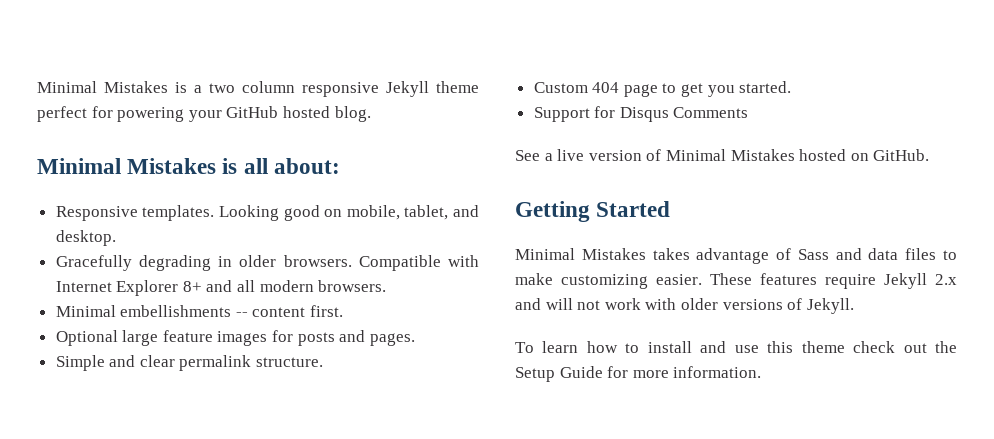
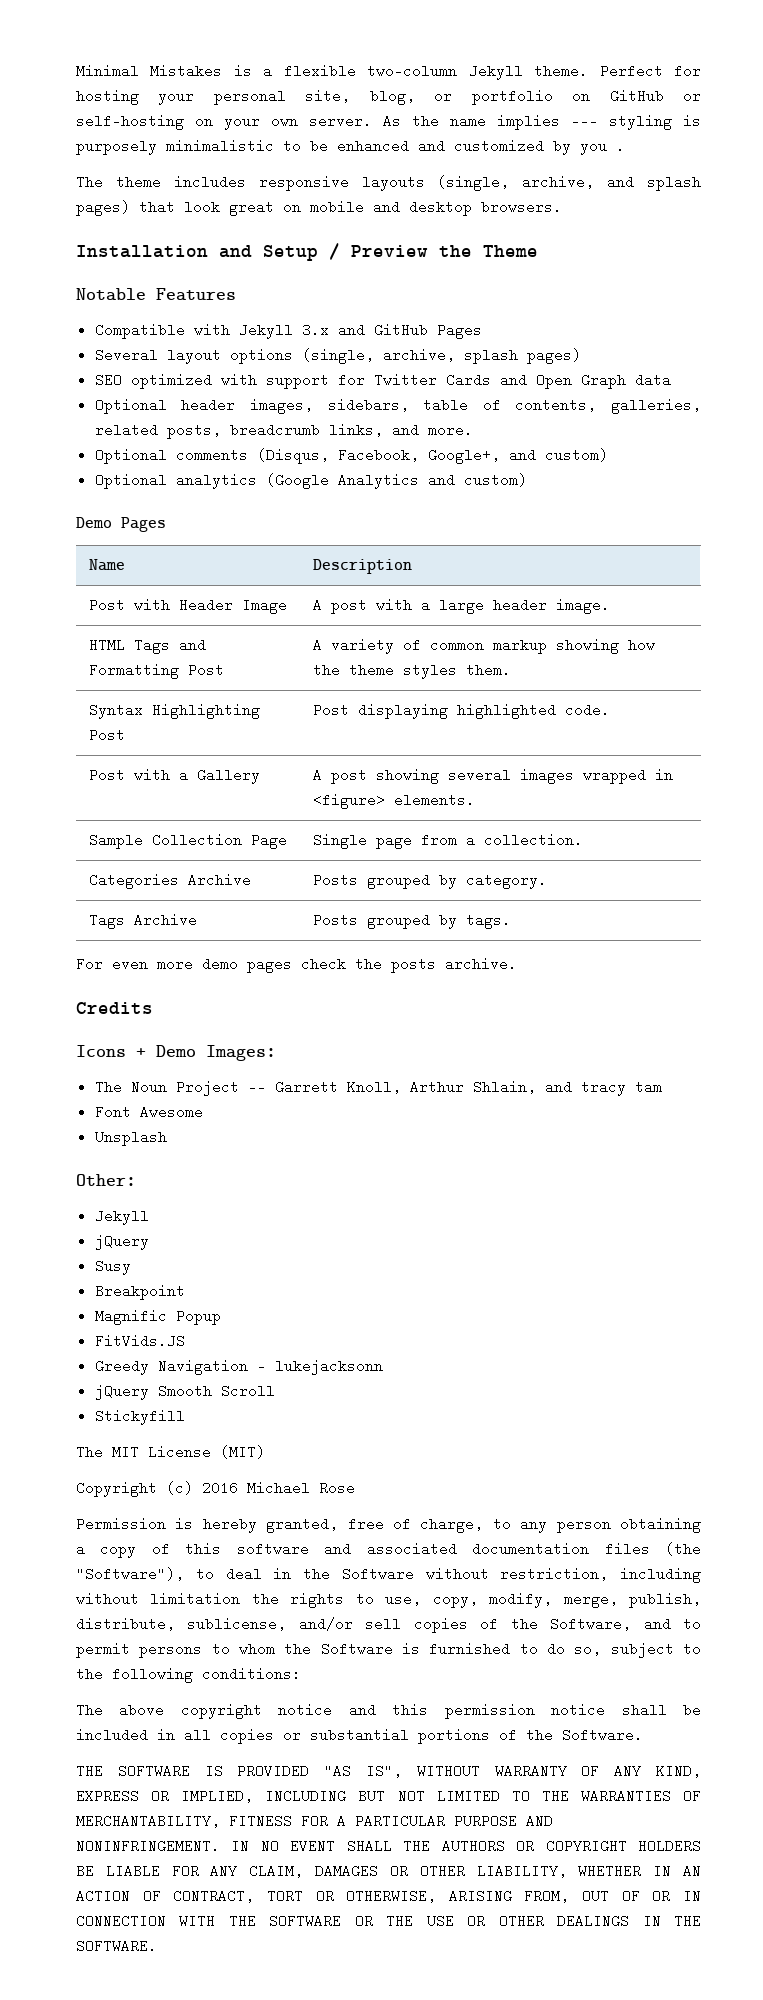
[209,81,479,97] [37,106,371,122] [37,158,340,174] [55,205,479,221] [55,230,116,246] [55,255,479,271] [55,280,387,296] [55,305,344,317] [55,330,415,346] [55,355,324,371] [533,81,792,97] [533,106,749,122] [515,149,930,161] [515,201,671,222] [515,248,957,264] [515,273,957,289] [515,298,854,314] [515,341,957,353] [515,366,762,382] two column responsive Jekyll theme perfect for powering your GitHub hosted blog. // Minimal Mistakes is all about: // Responsive templates. Looking good on mobile, tablet, and desktop. // Gracefully degrading in older browsers. Compatible with Internet Explorer 8+ and all modern browsers. // Minimal embellishments -- content first. // Optional large feature images for posts and pages. // Simple and clear permalink structure. // Custom 404 page to get you started. // Support for Disqus Comments // See a live version of Minimal Mistakes hosted on GitHub. // Getting Started // Minimal Mistakes takes advantage of Sass and data files to make customizing easier. These features require Jekyll 2.x and will not work with older versions of Jekyll. // To learn how to install and use this theme check out the Setup Guide for more information. -> [283,64,702,80] [76,89,701,105] [76,114,701,130] [76,139,625,155] [76,175,701,191] [76,200,562,216] [76,243,538,261] [76,288,236,301] [94,323,482,339] [94,348,581,364] [94,373,671,389] [94,398,701,414] [94,423,473,439] [94,448,608,464] [94,473,527,489] [76,517,166,532] [88,559,125,571] [312,559,412,574] [88,598,287,614] [312,598,610,614] [88,638,206,654] [88,663,224,679] [312,638,655,654] [312,663,511,679] [88,703,260,719] [88,728,125,742] [312,703,610,719] [88,768,260,784] [312,768,673,784] [312,793,475,809] [88,833,287,849] [312,833,583,849] [88,873,251,889] [312,873,547,889] [88,913,197,929] [312,913,511,929] [76,957,517,973] [76,1002,153,1014] [76,1045,276,1061] [94,1080,662,1096] [94,1105,203,1119] [94,1130,167,1146] [76,1174,136,1186] [94,1209,149,1225] [94,1234,149,1250] [94,1259,131,1275] [94,1284,185,1300] [94,1309,221,1325] [94,1334,185,1348] [94,1359,383,1375] [94,1384,275,1400] [94,1409,185,1425] [76,1445,265,1459] [76,1481,355,1497] [76,1517,701,1533] [76,1542,701,1558] [76,1567,701,1583] [76,1592,702,1608] [76,1617,702,1633] [76,1642,701,1658] [76,1667,301,1683] [76,1703,701,1719] [76,1728,643,1744] [76,1764,701,1778] [76,1789,702,1803] [76,1814,553,1828] [76,1839,702,1853] [76,1864,701,1878] [76,1889,701,1903] [76,1914,701,1928] [76,1939,157,1953] flexible two-column Jekyll theme. Perfect for hosting your personal site, blog, or portfolio on GitHub or self-hosting on your own server. As the name implies --- styling is purposely minimalistic to be enhanced and customized by you . // The theme includes responsive layouts (single, archive, and splash pages) that look great on mobile and desktop browsers. // Installation and Setup / Preview the Theme // Notable Features // Compatible with Jekyll 3.x and GitHub Pages // Several layout options (single, archive, splash pages) // SEO optimized with support for Twitter Cards and Open Graph data // Optional header images, sidebars, table of contents, galleries, related posts, breadcrumb links, and more. // Optional comments (Disqus, Facebook, Google+, and custom) // Optional analytics (Google Analytics and custom) // Demo Pages // Name | Description // Post with Header Image | A post with a large header image. // HTML Tags and Formatting Post | A variety of common markup showing how the theme styles them. // Syntax Highlighting Post | Post displaying highlighted code. // Post with a Gallery | A post showing several images wrapped in <figure> elements. // Sample Collection Page | Single page from a collection. // Categories Archive | Posts grouped by category. // Tags Archive | Posts grouped by tags. // For even more demo pages check the posts archive. // Credits // Icons + Demo Images: // The Noun Project -- Garrett Knoll, Arthur Shlain, and tracy tam // Font Awesome // Unsplash // Other: // Jekyll // jQuery // Susy // Breakpoint // Magnific Popup // FitVids.JS // Greedy Navigation - lukejacksonn // jQuery Smooth Scroll // Stickyfill // The MIT License (MIT) // Copyright (c) 2016 Michael Rose // Permission is hereby granted, free of charge, to any person obtaining a copy of this software and associated documentation files (the "Software"), to deal in the Software without restriction, including without limitation the rights to use, copy, modify, merge, publish, distribute, sublicense, and/or sell copies of the Software, and to permit persons to whom the Software is furnished to do so, subject to the following conditions: // The above copyright notice and this permission notice shall be included in all copies or substantial portions of the Software. // THE SOFTWARE IS PROVIDED "AS IS", WITHOUT WARRANTY OF ANY KIND, EXPRESS OR IMPLIED, INCLUDING BUT NOT LIMITED TO THE WARRANTIES OF MERCHANTABILITY, FITNESS FOR A PARTICULAR PURPOSE AND NONINFRINGEMENT. IN NO EVENT SHALL THE AUTHORS OR COPYRIGHT HOLDERS BE LIABLE FOR ANY CLAIM, DAMAGES OR OTHER LIABILITY, WHETHER IN AN ACTION OF CONTRACT, TORT OR OTHERWISE, ARISING FROM, OUT OF OR IN CONNECTION WITH THE SOFTWARE OR THE USE OR OTHER DEALINGS IN THE SOFTWARE.

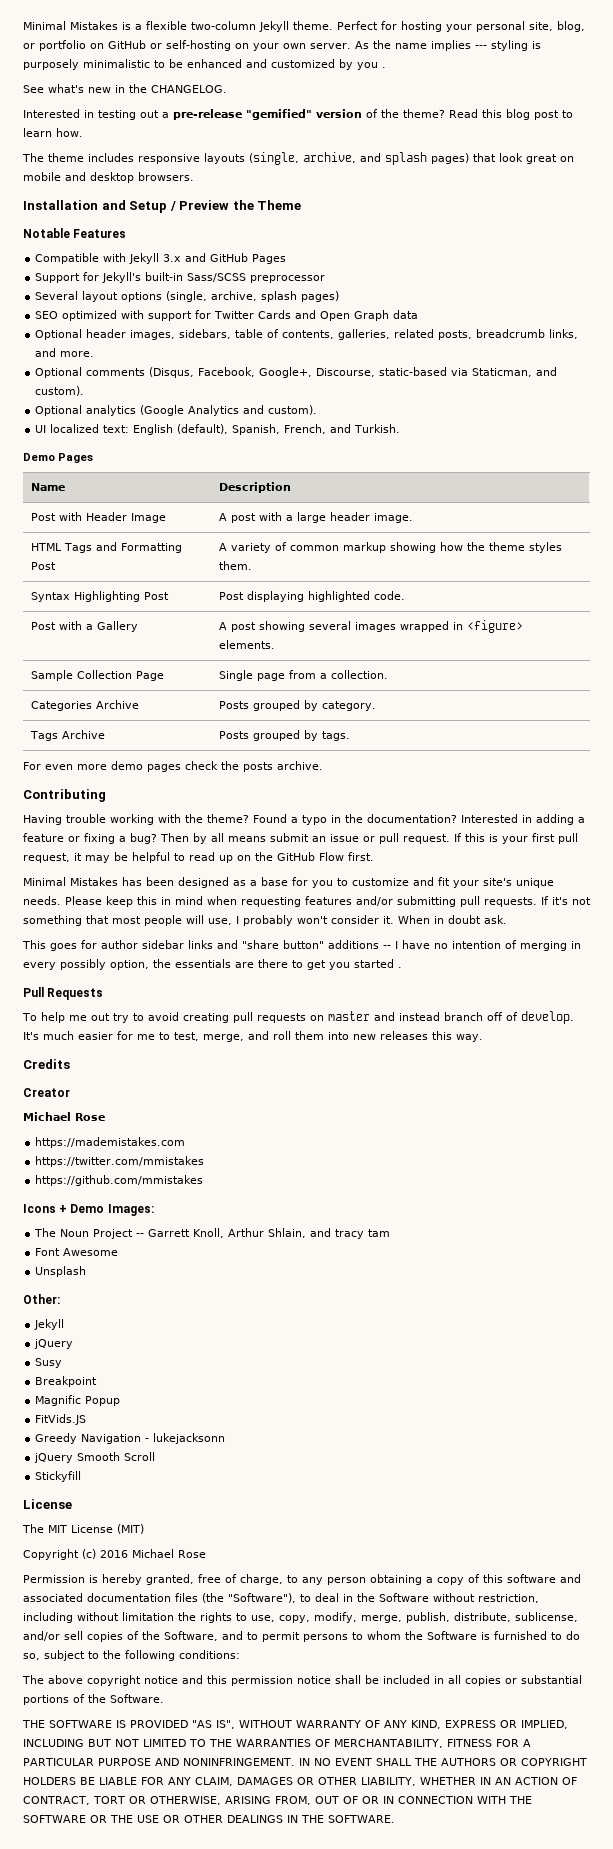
(625, 146) none -> [23,84,227,93] [23,109,573,120] [23,128,83,137] // See what's new in the CHANGELOG. // Interested in testing out a pre-release "gemified" version of the theme? Read this blog post to learn how.
(482, 331) none -> [35,272,326,283] // Support for Jekyll's built-in Sass/SCSS preprocessor
[508,448,608,462] and custom) -> [316,367,558,377] [35,386,85,396] Discourse, static-based via Staticman, and custom).
[463,473,527,487] custom) -> [268,405,318,415] [35,424,401,435] custom). // UI localized text: English (default), Spanish, French, and Turkish.
[76,1002,153,1014] Credits -> [23,789,106,802] [23,814,585,825] [23,833,578,844] [23,852,374,863] [23,877,554,888] [23,896,591,907] [23,915,507,926] [22,940,581,951] [23,959,402,970] [23,987,104,1000] [22,1011,574,1024] [23,1031,483,1042] [23,1059,70,1069] [23,1088,70,1097] [23,1112,105,1121] [35,1137,186,1148] [35,1156,205,1167] [35,1175,204,1186] Contributing // Having trouble working with the theme? Found a typo in the documentation? Interested in adding a feature or fixing a bug? Then by all means submit an issue or pull request. If this is your first pull request, it may be helpful to read up on the GitHub Flow first. // Minimal Mistakes has been designed as a base for you to customize and fit your site's unique needs. Please keep this in mind when requesting features and/or submitting pull requests. If it's not something that most people will use, I probably won't consider it. When in doubt ask. // This goes for author sidebar links and "share button" additions -- I have no intention of merging in every possibly option, the essentials are there to get you started . // Pull Requests // To help me out try to avoid creating pull requests on master and instead branch off of develop. It's much easier for me to test, merge, and roll them into new releases this way. // Credits // Creator // Michael Rose // https://mademistakes.com // https://twitter.com/mmistakes // https://github.com/mmistakes
(185, 1417) none -> [23,1499,72,1509] // License

